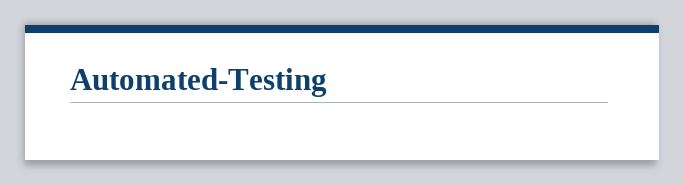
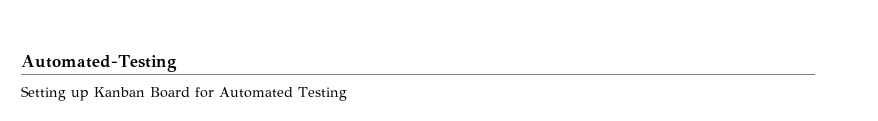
(327, 82) none -> [21,86,347,101] // Setting up Kanban Board for Automated Testing

